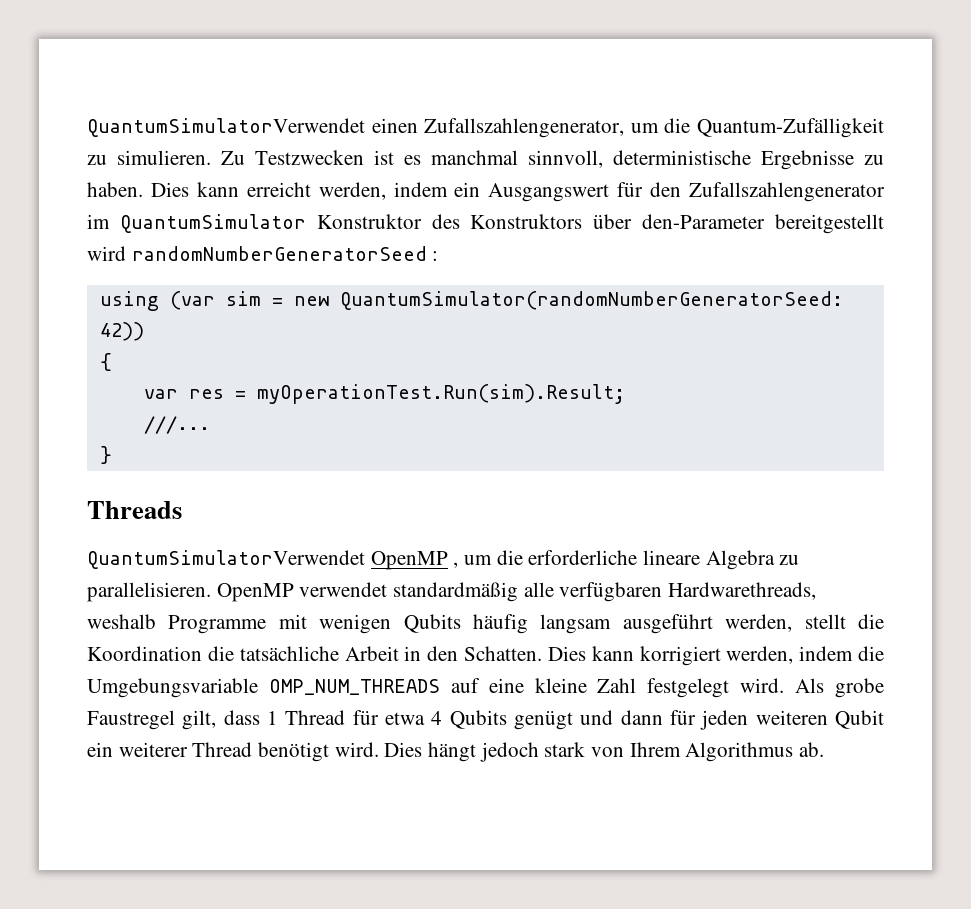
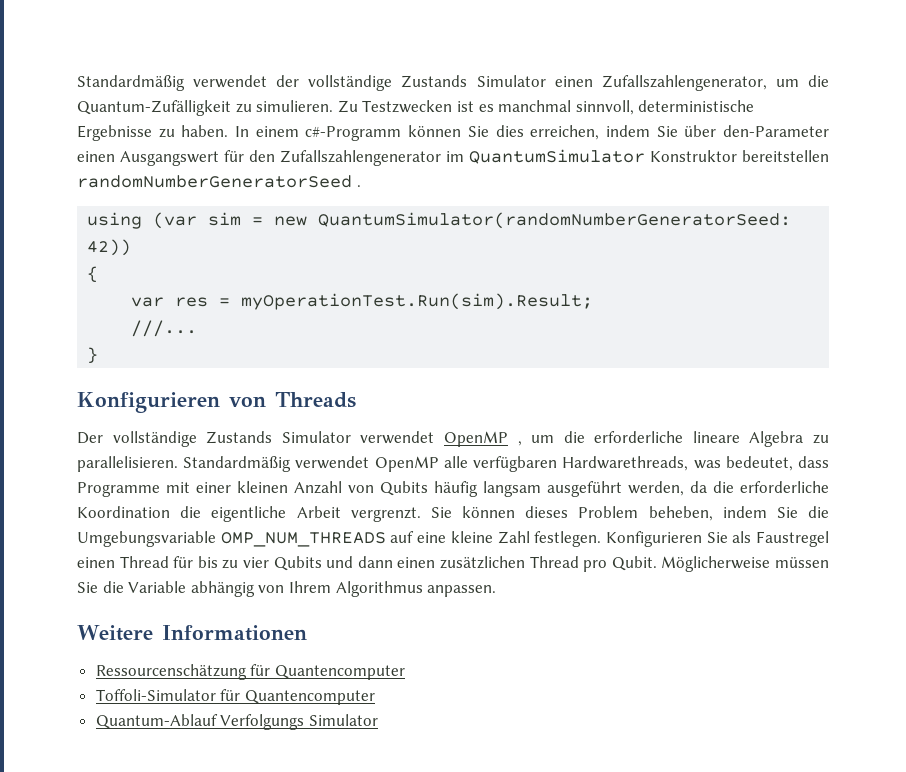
[87,118,365,137] QuantumSimulatorVerwendet -> [77,75,546,91] Standardmäßig verwendet der vollständige Zustands Simulator
[150,182,481,200] Dies kann erreicht werden, indem ein -> [235,125,829,141] [77,151,115,162] In einem c#-Programm können Sie dies erreichen, indem Sie über den-Parameter einen
[431,214,884,234] [87,246,439,261] des Konstruktors über den-Parameter bereitgestellt wird randomNumberGeneratorSeed : -> [742,150,829,162] [77,175,361,188] bereitstellen randomNumberGeneratorSeed .
(112, 455) none -> [77,392,266,413] Konfigurieren von
[87,550,365,569] QuantumSimulatorVerwendet -> [77,431,435,447] Der vollständige Zustands Simulator verwendet
[216,582,817,602] [87,614,392,634] OpenMP verwendet standardmäßig alle verfügbaren Hardwarethreads, weshalb Programme mit wenigen -> [183,456,829,472] [77,481,374,497] Standardmäßig verwendet OpenMP alle verfügbaren Hardwarethreads, was bedeutet, dass Programme mit einer kleinen Anzahl von
[804,614,884,629] [87,646,854,666] stellt die Koordination die tatsächliche Arbeit in den Schatten. Dies kann korrigiert werden, indem -> [690,481,829,493] [77,506,798,522] da die erforderliche Koordination die eigentliche Arbeit vergrenzt. Sie können dieses Problem beheben, indem Sie
[647,678,885,698] [87,710,884,730] [87,742,825,762] festgelegt wird. Als grobe Faustregel gilt, dass 1 Thread für etwa 4 Qubits genügt und dann für jeden weiteren Qubit ein weiterer Thread benötigt wird. Dies hängt jedoch stark von Ihrem Algorithmus ab. -> [534,531,830,547] [77,556,830,572] [77,581,497,597] [77,625,307,641] [95,664,405,680] [95,689,375,705] [95,714,378,730] festlegen. Konfigurieren Sie als Faustregel einen Thread für bis zu vier Qubits und dann einen zusätzlichen Thread pro Qubit. Möglicherweise müssen Sie die Variable abhängig von Ihrem Algorithmus anpassen. // Weitere Informationen // Ressourcenschätzung für Quantencomputer // Toffoli-Simulator für Quantencomputer // Quantum-Ablauf Verfolgungs Simulator

